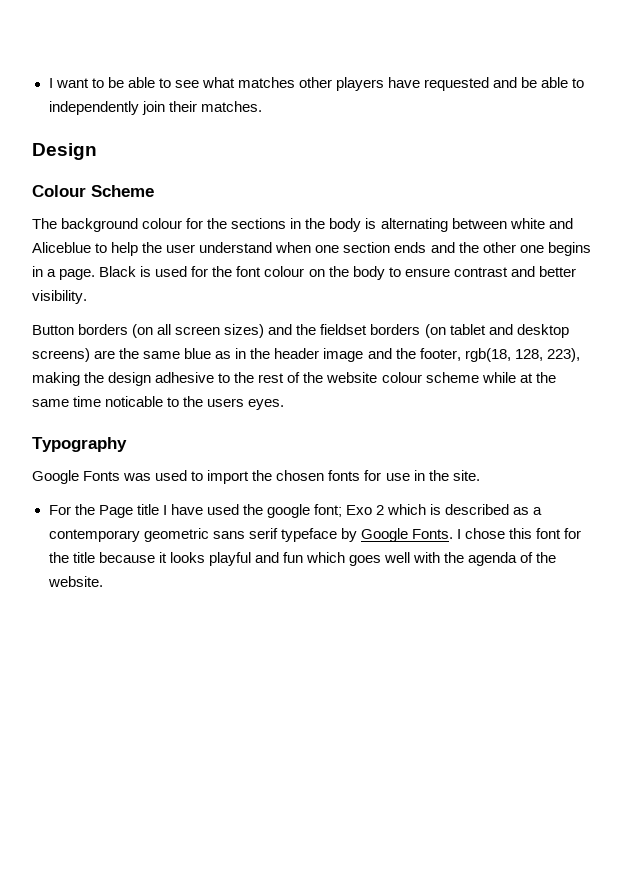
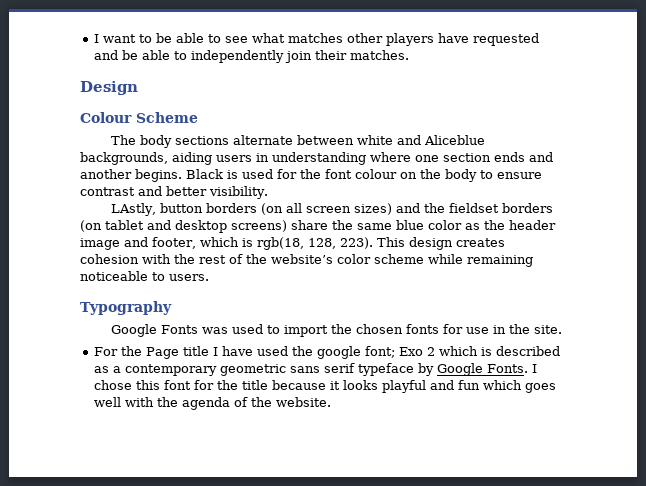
[61,218,573,232] [32,242,591,256] [32,266,96,280] background colour for the sections in the body is alternating between white and Aliceblue to help the user understand when one section ends and the other one begins in a page. -> [140,135,486,148] [80,152,553,165] [80,169,182,182] body sections alternate between white and Aliceblue backgrounds, aiding users in understanding where one section ends and another begins.
[32,325,74,335] Button -> [111,203,204,216] LAstly, button
[94,350,116,359] are -> [291,220,328,230] share
[215,348,247,359] as in -> [428,220,480,230] color as
[395,348,580,362] [32,372,556,386] [32,396,285,410] the footer, rgb(18, 128, 223), making the design adhesive to the rest of the website colour scheme while at the same time noticable to the users eyes. -> [152,237,505,250] [80,254,533,267] [80,271,209,281] footer, which is rgb(18, 128, 223). This design creates cohesion with the rest of the website’s color scheme while remaining noticeable to users.

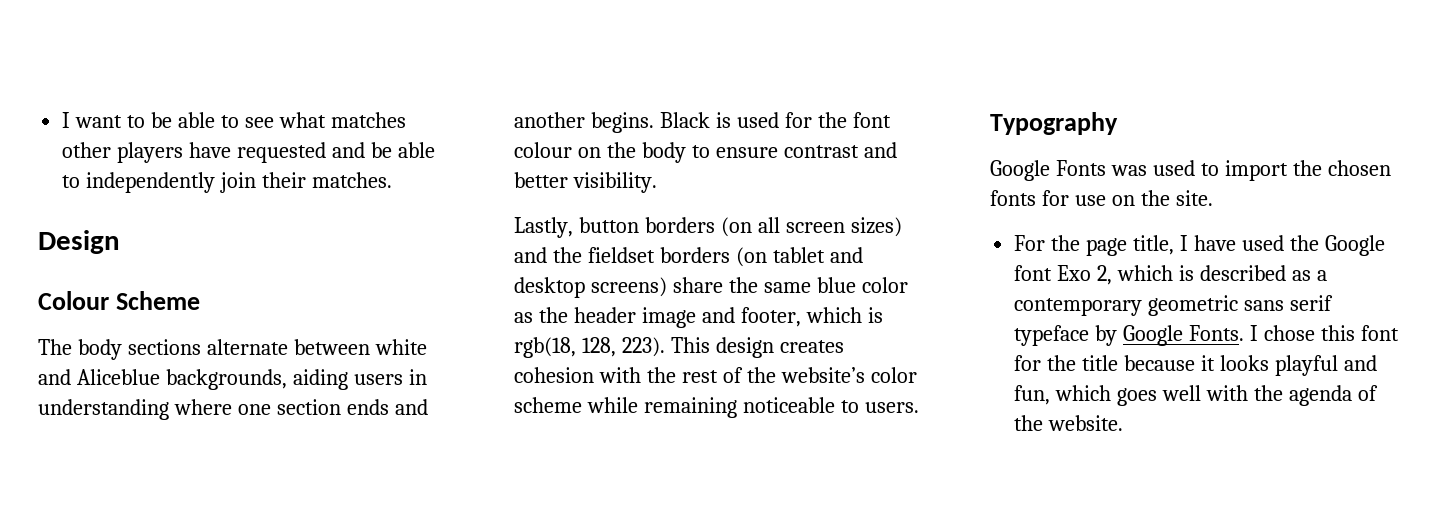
[111,203,157,216] LAstly, -> [514,217,573,238] Lastly,
[493,325,507,334] in -> [1111,195,1135,206] on
[146,346,210,359] Page title -> [1086,235,1175,256] page title,
[317,346,436,359] google font; Exo 2 -> [1324,235,1385,256] [1014,265,1113,285] Google font Exo 2,
[458,380,481,390] fun -> [1014,385,1051,405] fun,

